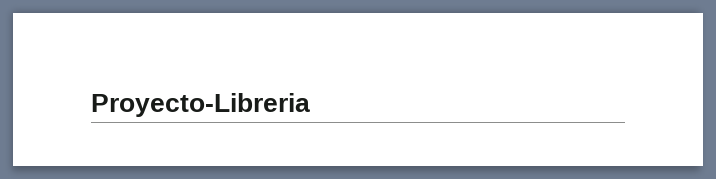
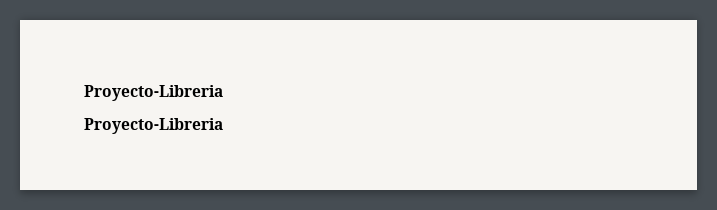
[91,93,310,117] Proyecto-Libreria -> [84,85,223,101] [84,118,223,134] Proyecto-Libreria // Proyecto-Libreria

